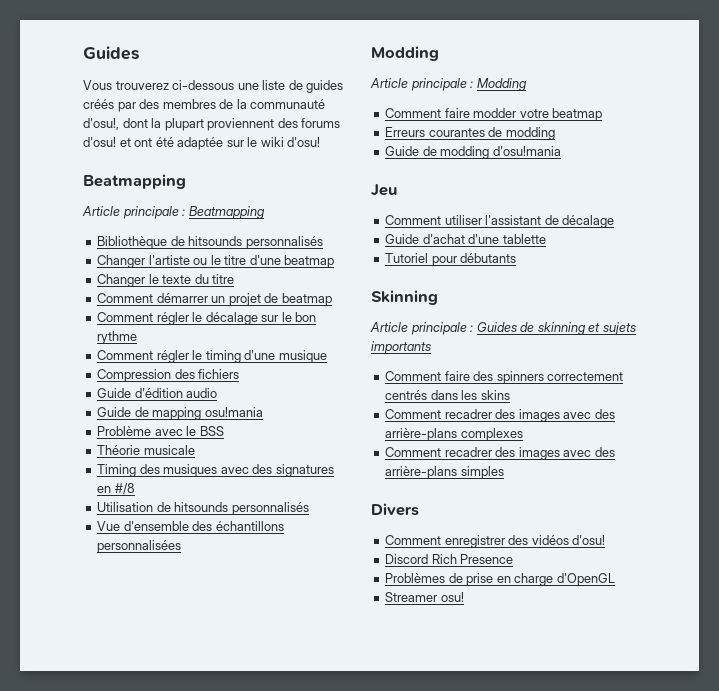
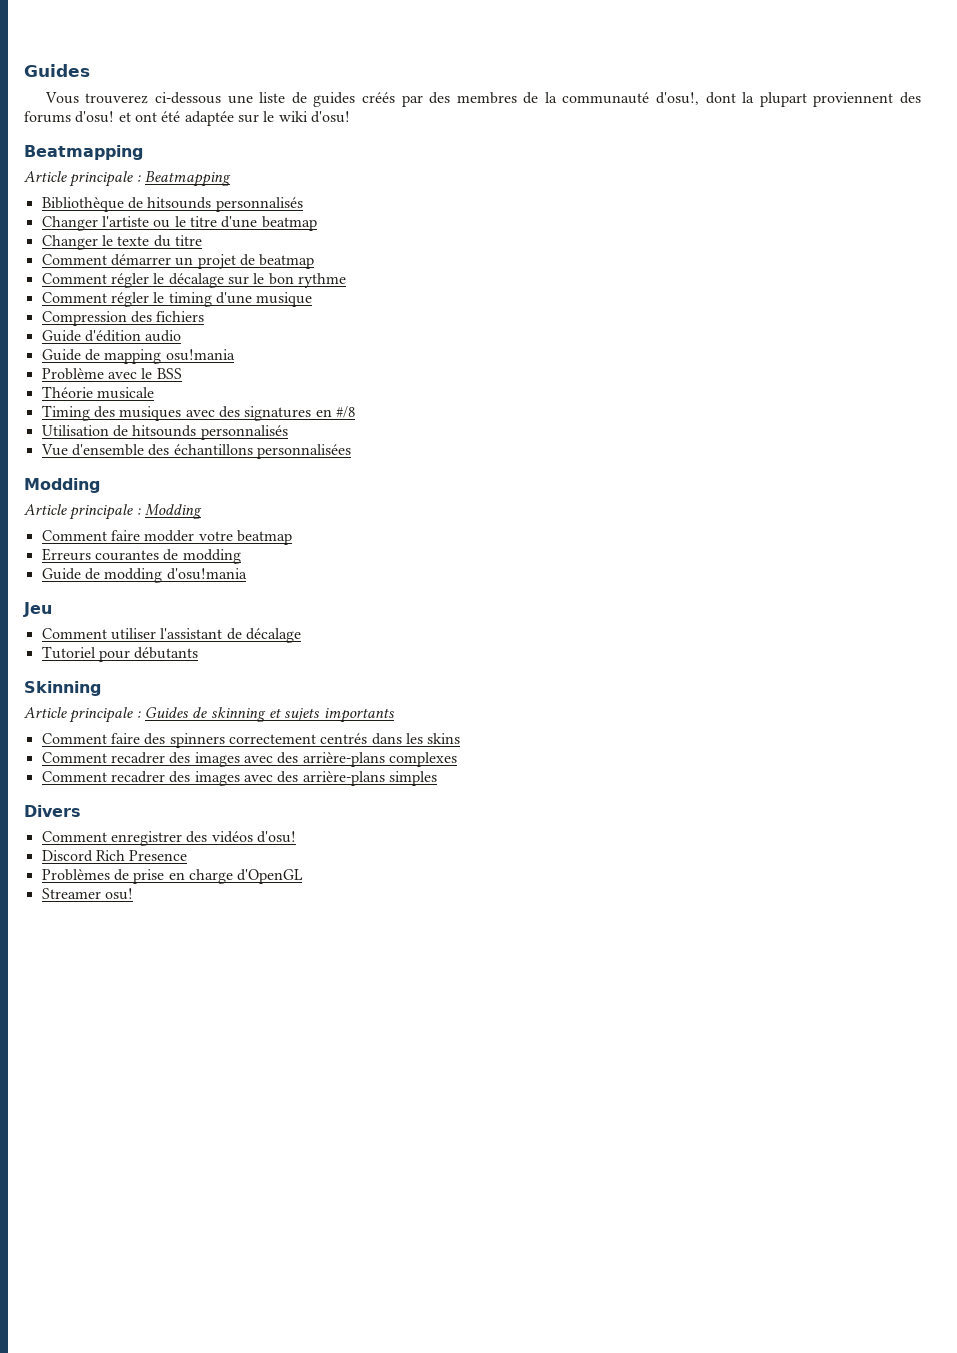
[385,234,546,244] // Guide d'achat d'une tablette -> (301, 635) none

